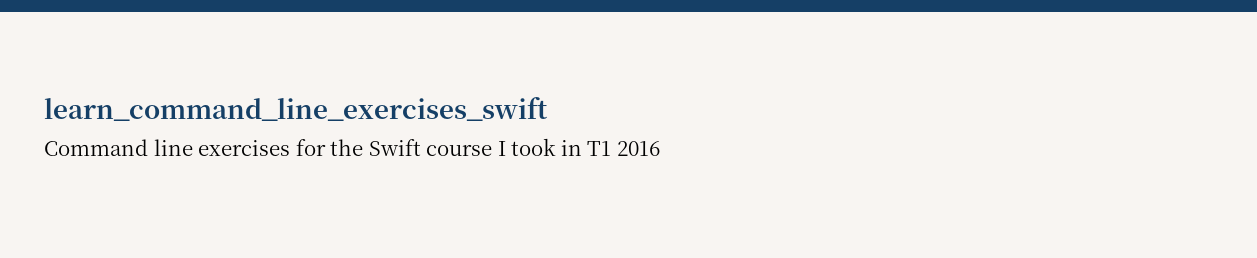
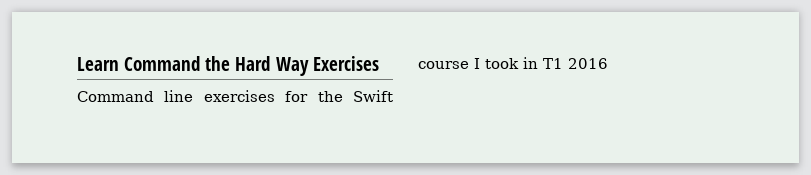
[44,97,548,121] learn_command_line_exercises_swift -> [77,56,379,76] Learn Command the Hard Way Exercises

